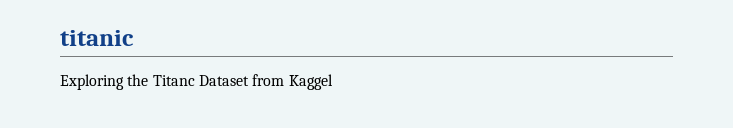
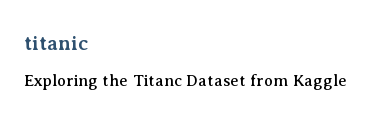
[288,74,333,90] Kaggel -> [292,74,347,90] Kaggle

